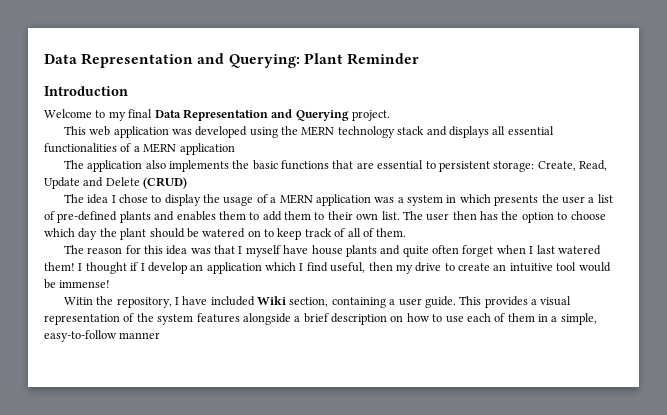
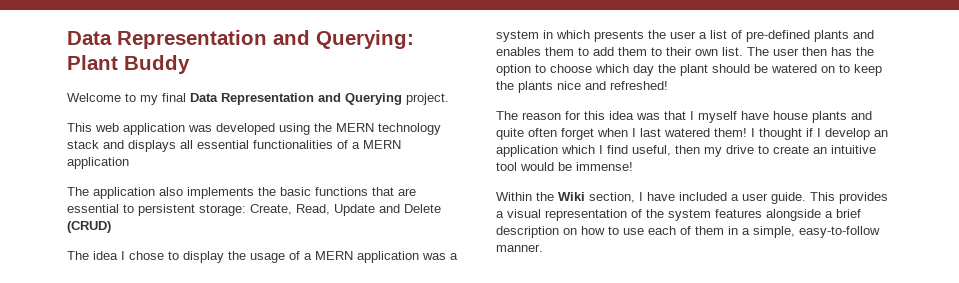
[346,53,419,65] [44,86,128,96] Reminder // Introduction -> [124,55,190,74] Buddy
[304,228,407,237] track of all of them. -> [496,81,668,93] the plants nice and refreshed!
[63,296,386,308] Witin the repository, I have included Wiki section, containing -> [496,192,727,203] Within the Wiki section, I have included
[119,332,161,339] manner -> [496,244,543,252] manner.

